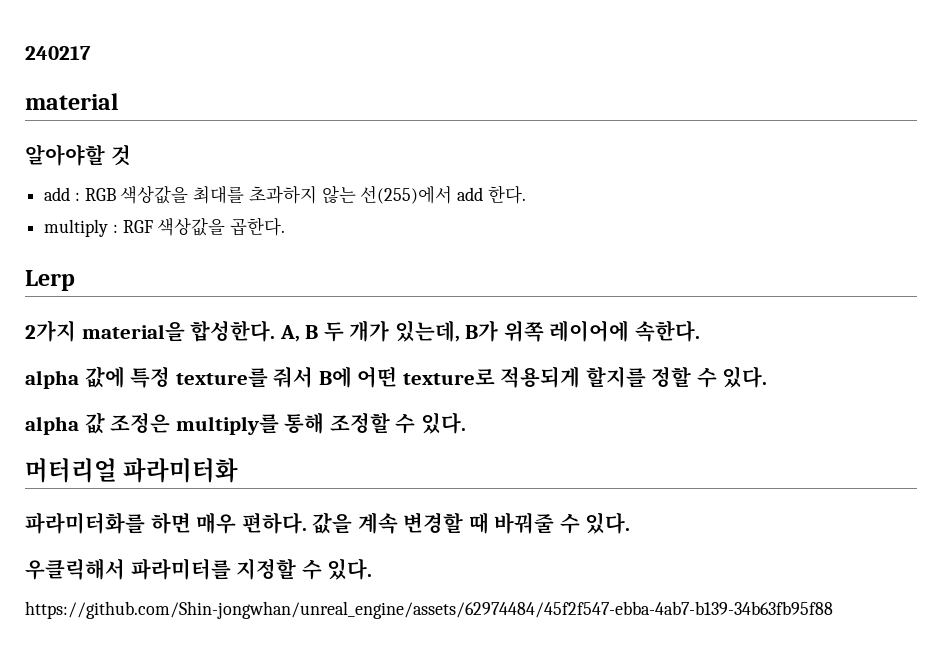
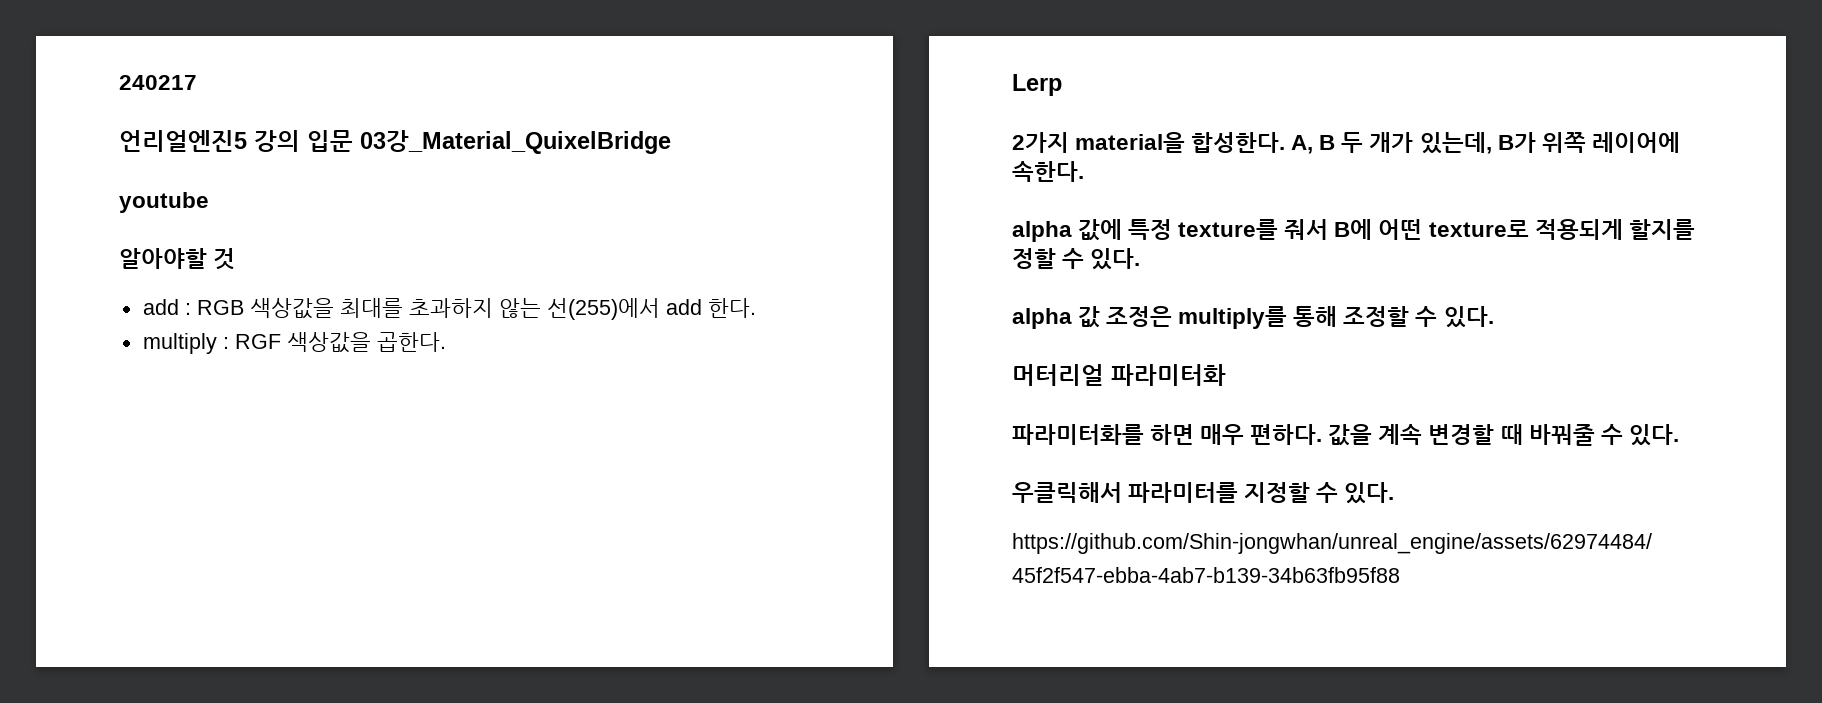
[25,93,118,110] material -> [119,130,671,154] [119,192,209,213] 언리얼엔진5 강의 입문 03강_Material_QuixelBridge // youtube

